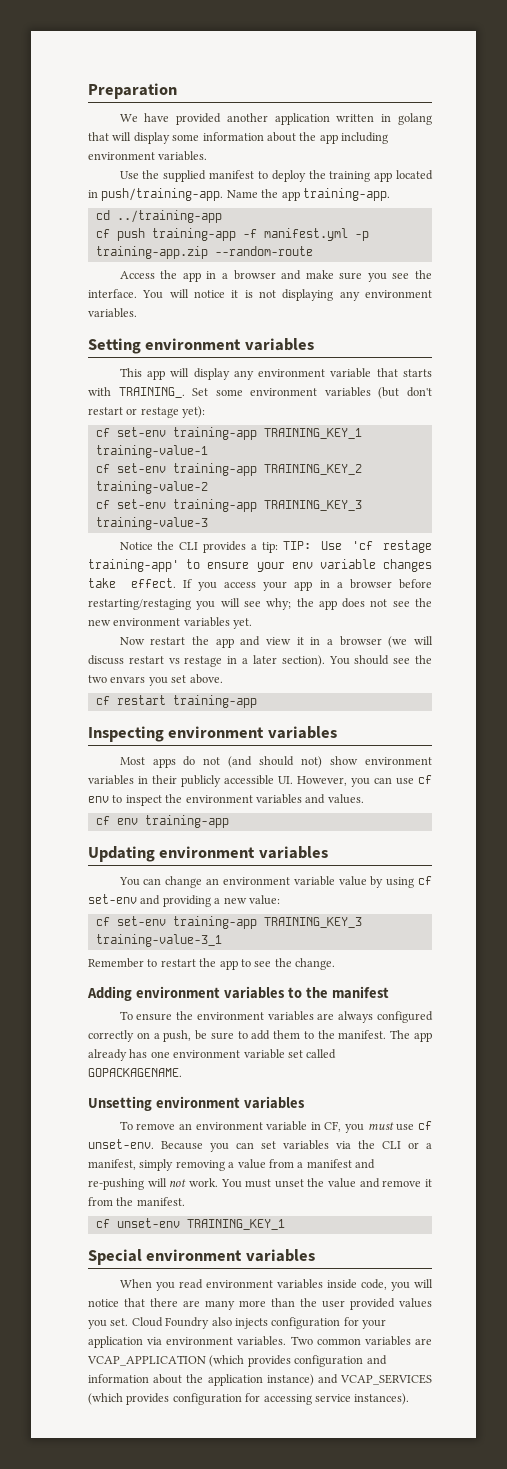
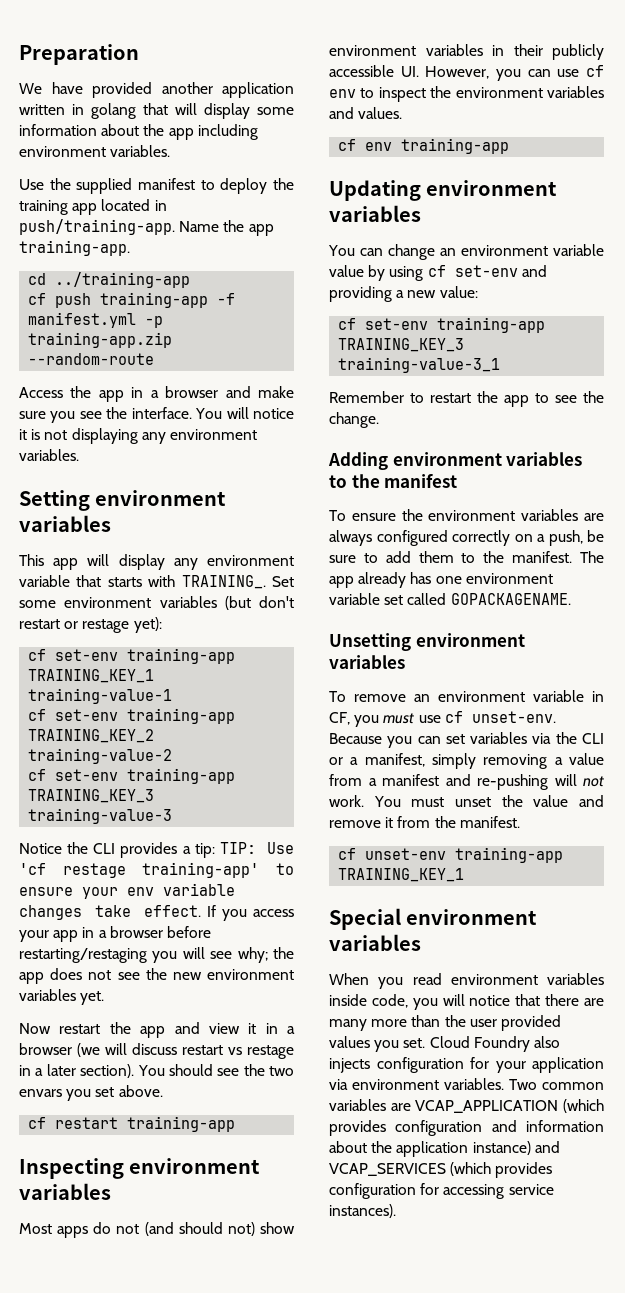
(180, 1223) none -> [455,847,564,863] training-app

